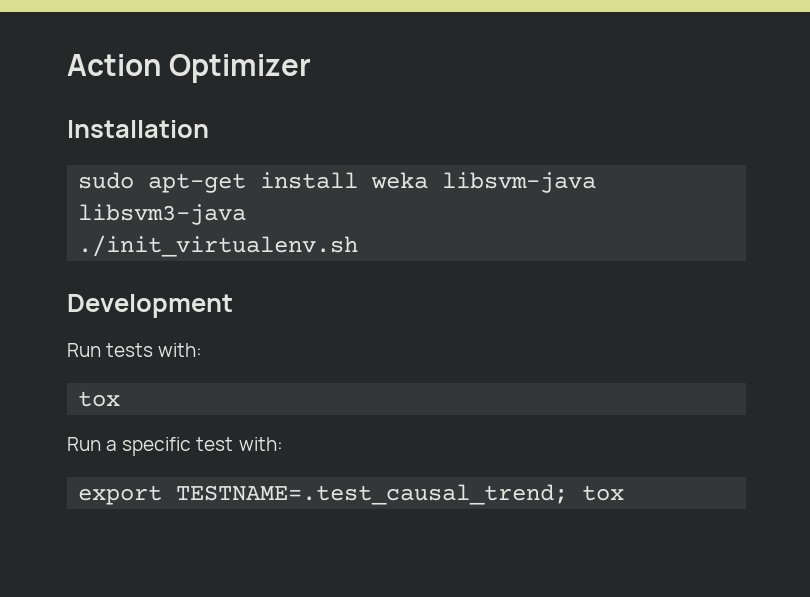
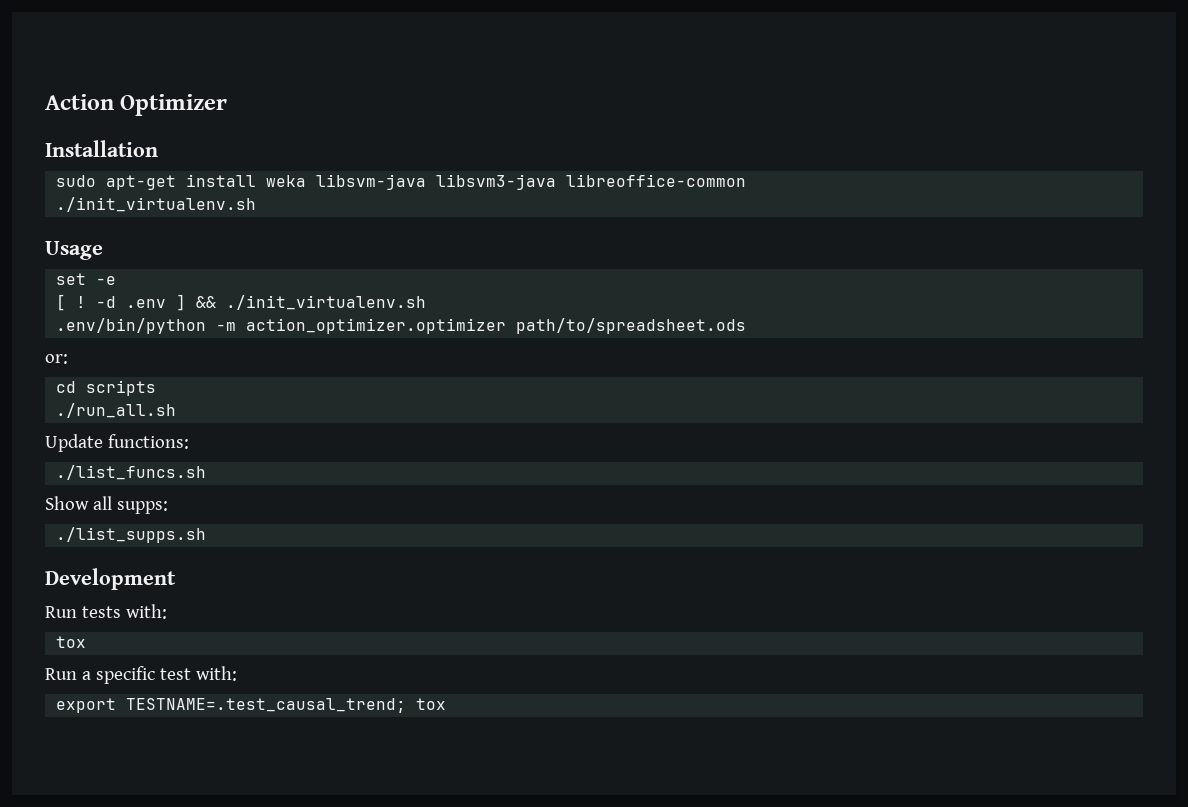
[78,235,359,257] // ./init_virtualenv.sh -> [566,174,747,187] [56,197,257,212] [45,241,103,260] [56,273,117,285] [56,294,427,311] [56,318,747,334] [45,354,68,364] [56,380,157,396] [56,403,177,418] [45,434,189,452] [56,465,207,480] [45,496,168,514] [56,527,207,543] libreoffice-common // ./init_virtualenv.sh // Usage // set -e // [ ! -d .env ] && ./init_virtualenv.sh // .env/bin/python -m action_optimizer.optimizer path/to/spreadsheet.ods // or: // cd scripts // ./run_all.sh // Update functions: // ./list_funcs.sh // Show all supps: // ./list_supps.sh

